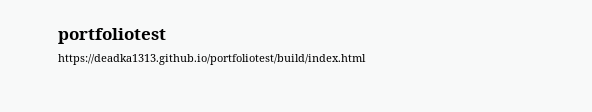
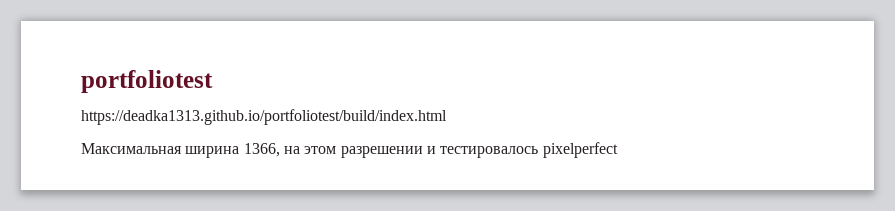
(366, 59) none -> [81,142,618,158] // Максимальная ширина 1366, на этом разрешении и тестировалось pixelperfect

